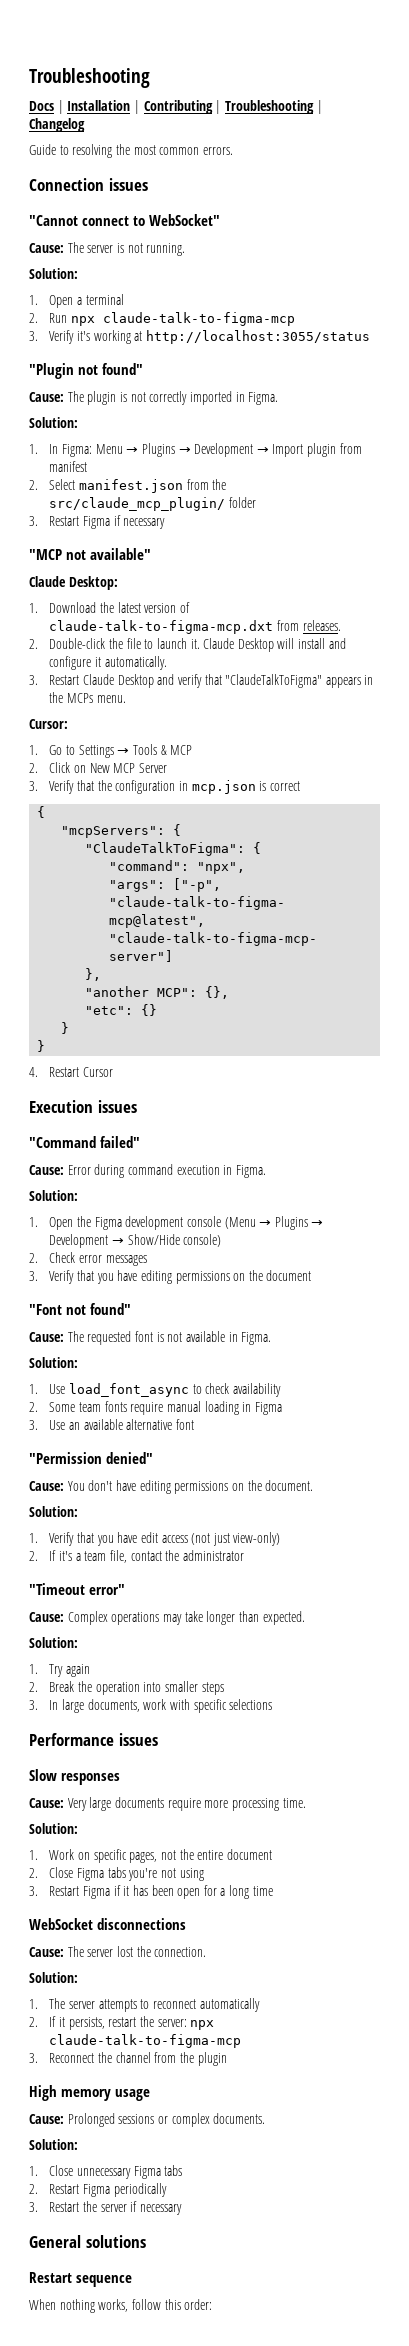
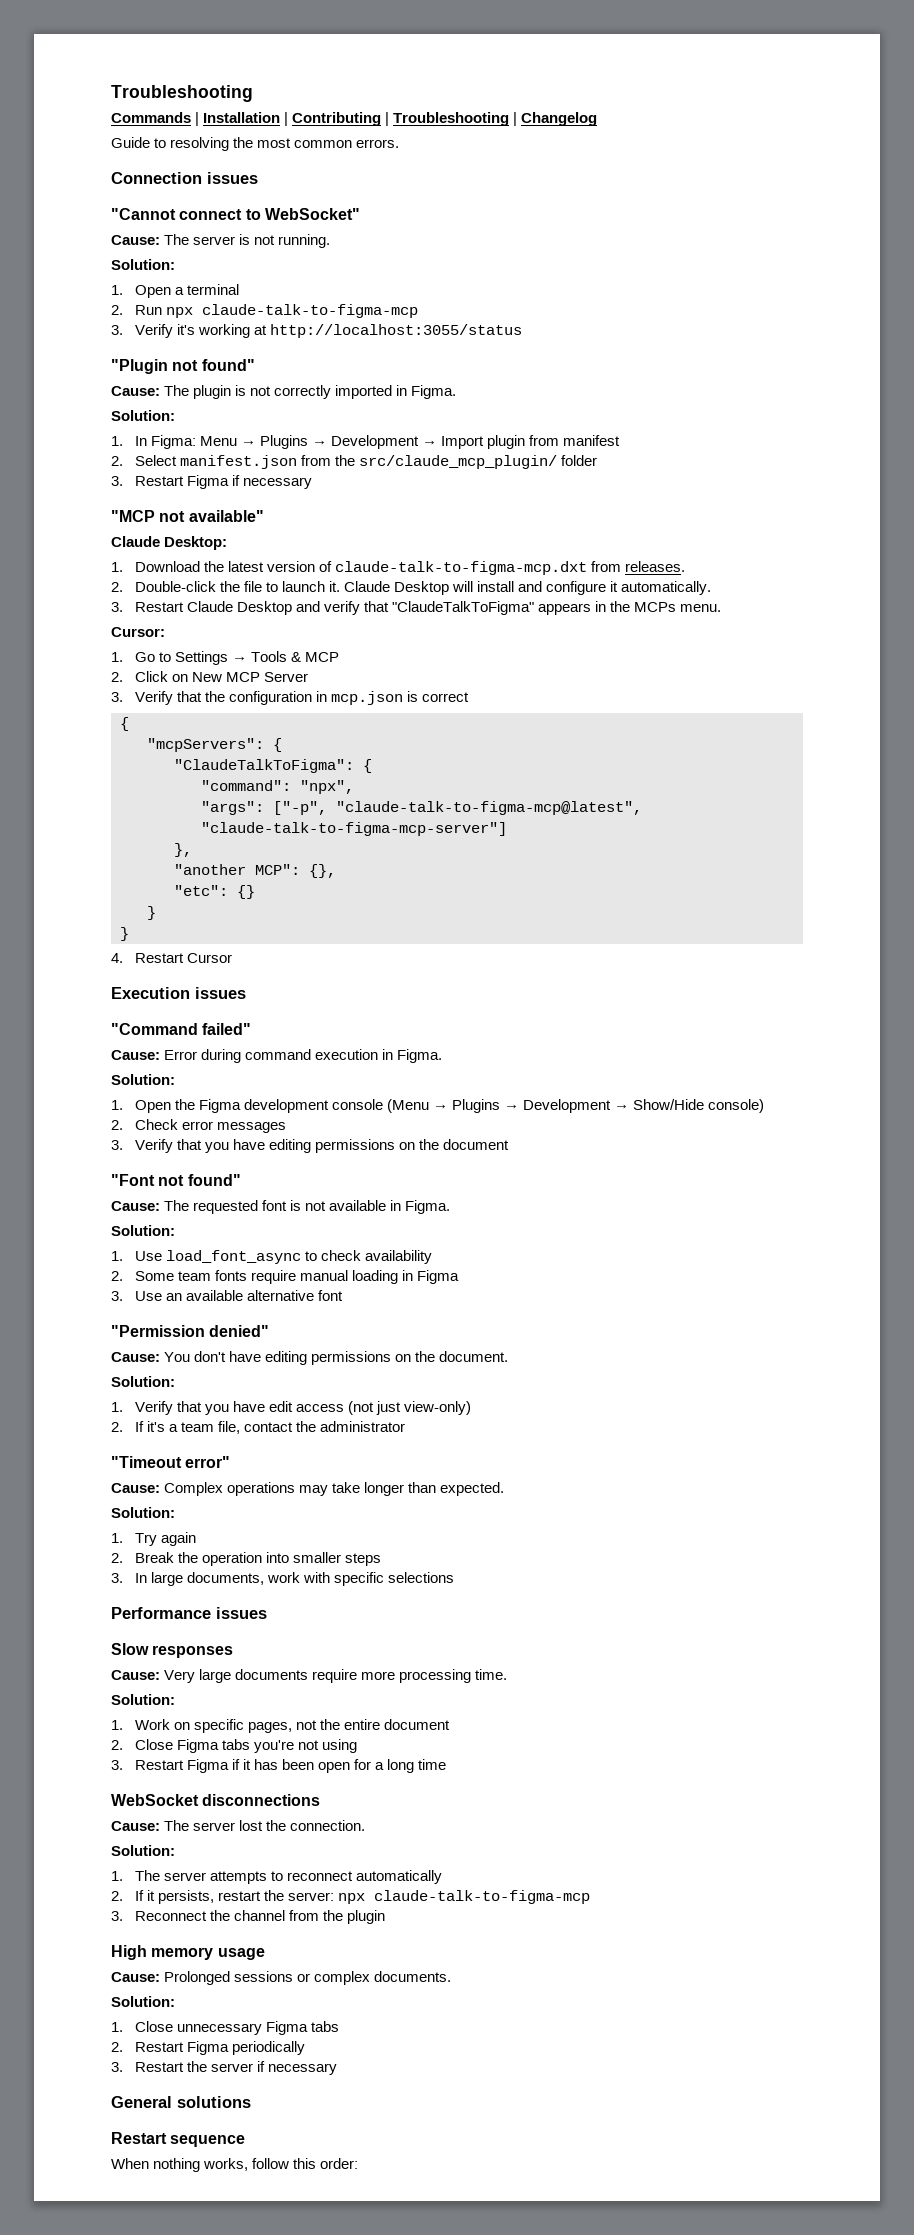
[29,101,54,111] Docs -> [111,112,191,123] Commands

